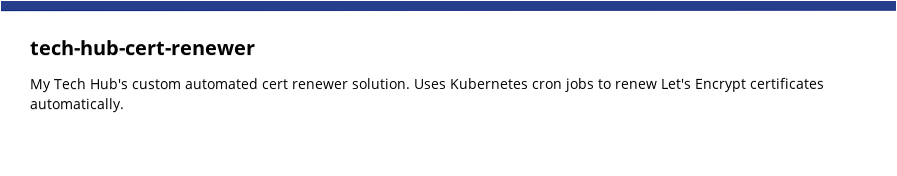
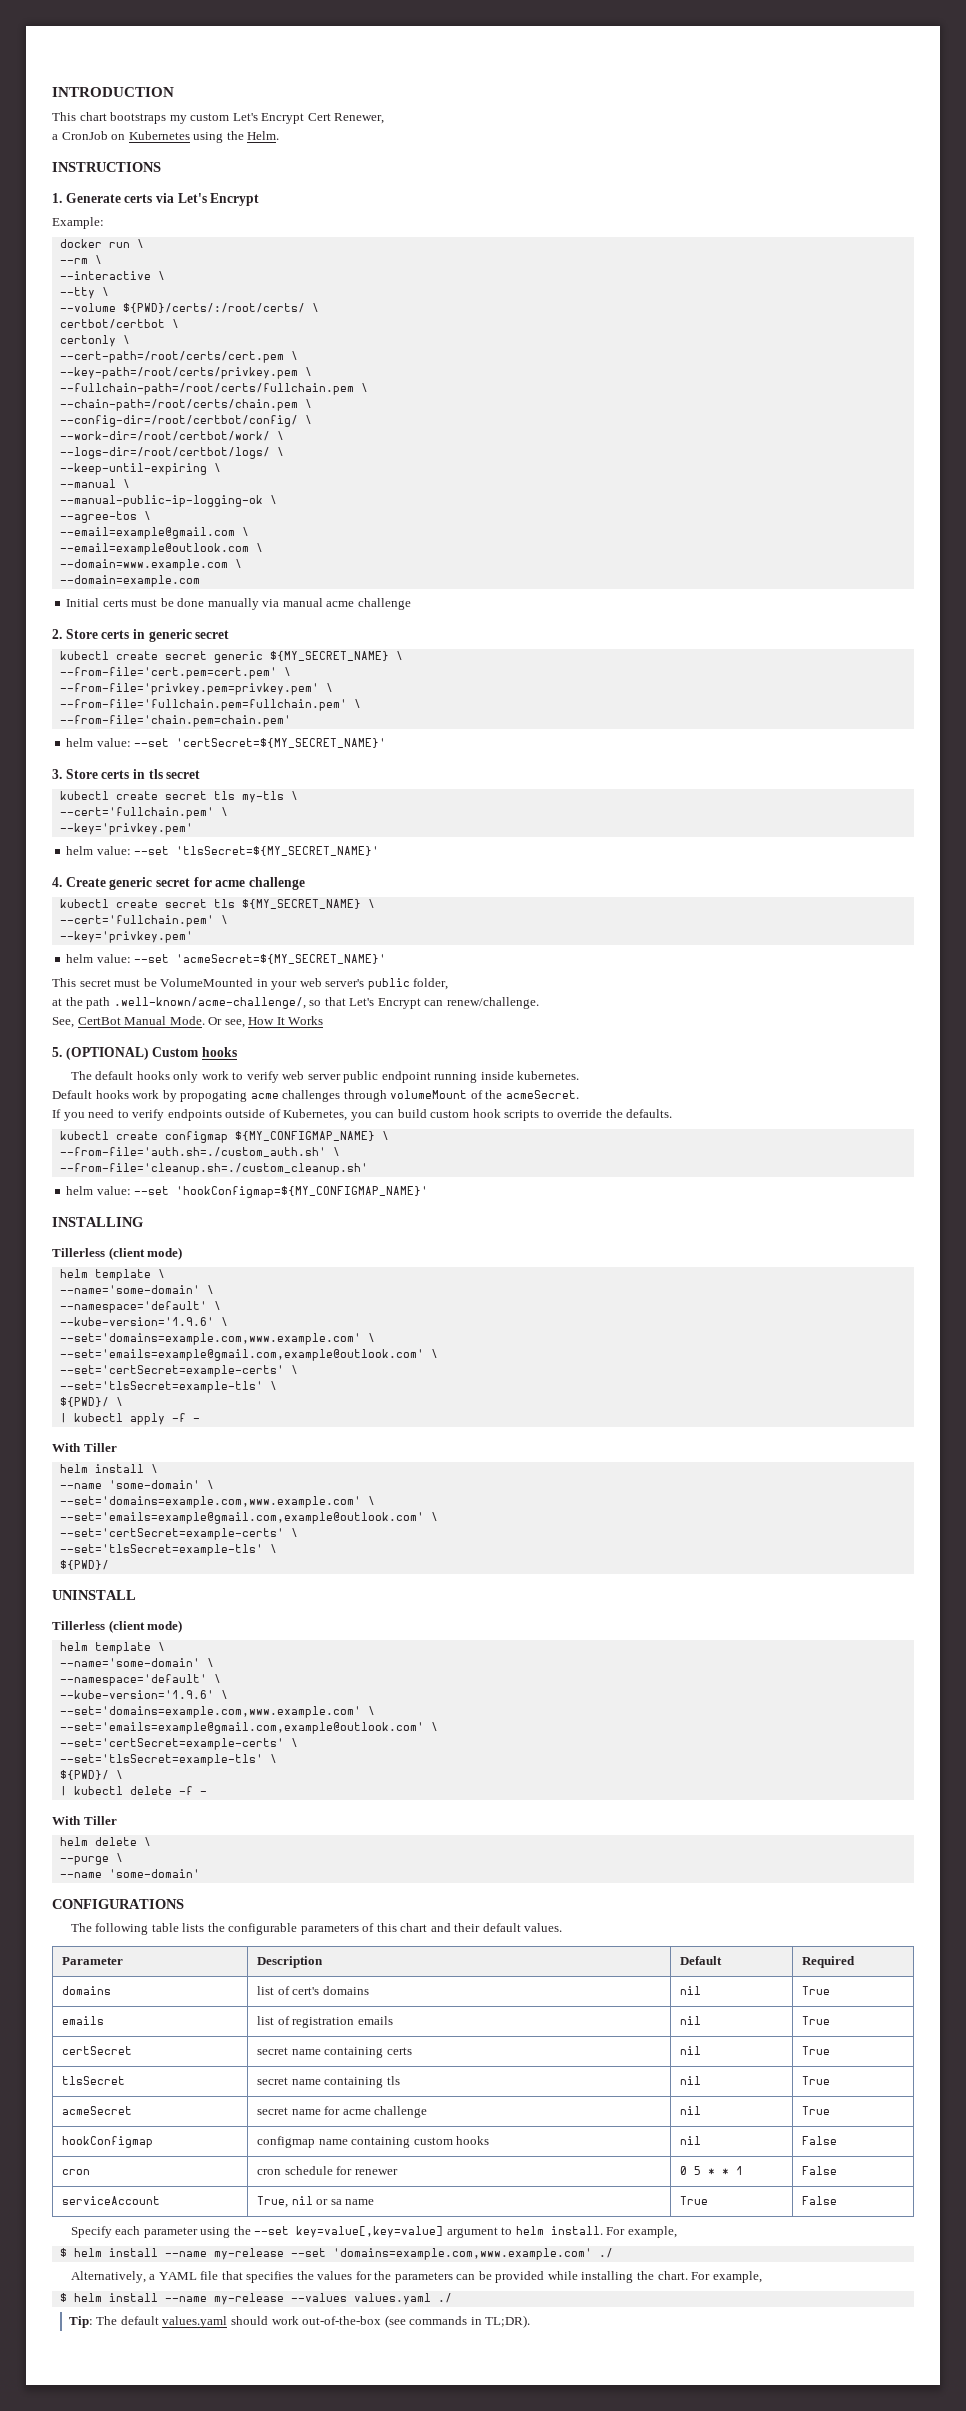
[29,40,255,56] [29,77,825,93] [30,98,125,113] tech-hub-cert-renewer // My Tech Hub's custom automated cert renewer solution. Uses Kubernetes cron jobs to renew Let's Encrypt certificates automatically. -> [52,87,174,97] [52,112,385,124] [52,131,280,143] [52,162,161,172] [52,193,260,206] [52,217,104,229] [59,239,144,248] [59,255,102,264] [59,271,165,280] [59,287,109,299] [59,303,319,313] [59,319,179,329] [59,335,130,347] [59,351,298,363] [59,367,312,379] [59,383,368,395] [59,399,312,411] [59,415,312,427] [59,431,284,441] [59,447,284,459] [59,463,221,475] [59,479,130,488] [59,495,277,507] [59,511,151,523] [59,527,249,539] [59,543,263,555] [59,559,242,571] [59,575,200,587] [66,598,411,610] [52,629,230,642] [59,651,403,663] [59,667,291,679] [59,683,333,695] [59,699,361,711] [59,715,291,727] [66,738,387,748] [52,769,201,779] [59,791,298,803] [59,807,228,819] [59,823,193,835] [66,846,380,856] [52,877,305,890] [59,899,375,909] [59,915,228,927] [59,931,193,943] [66,954,387,964] [52,978,449,990] [52,997,539,1009] [52,1016,324,1028] [52,1047,237,1060] [70,1071,580,1083] [52,1090,579,1102] [52,1109,673,1121] [59,1131,389,1143] [59,1147,340,1157] [59,1163,368,1175] [66,1186,429,1198] [52,1217,143,1227] [52,1247,183,1260] [59,1269,165,1281] [59,1285,214,1294] [59,1301,221,1313] [59,1317,228,1326] [59,1333,375,1345] [59,1349,438,1361] [59,1365,298,1377] [59,1381,277,1393] [59,1397,123,1407] [59,1413,200,1425] [52,1443,117,1452] [59,1464,158,1473] [59,1480,214,1489] [59,1496,375,1508] [59,1512,438,1524] [59,1528,298,1540] [59,1544,277,1556] [59,1560,109,1570] [52,1590,136,1600] [52,1620,183,1633] [59,1642,165,1654] [59,1658,214,1667] [59,1674,221,1686] [59,1690,228,1699] [59,1706,375,1718] [59,1722,438,1734] [59,1738,298,1750] [59,1754,277,1766] [59,1770,123,1780] [59,1786,207,1796] [52,1816,117,1825] [59,1837,151,1846] [59,1853,123,1865] [59,1869,200,1878] [52,1899,184,1909] [70,1923,563,1935] [62,1957,124,1965] [257,1956,324,1968] [680,1956,723,1965] [802,1956,856,1968] [62,1986,112,1995] [257,1986,369,1995] [680,1986,702,1995] [802,1986,831,1995] [62,2016,105,2025] [257,2016,393,2028] [680,2016,702,2025] [802,2016,831,2025] [62,2046,133,2055] [257,2047,412,2058] [680,2046,702,2055] [802,2046,831,2055] [62,2076,126,2085] [257,2076,400,2088] [680,2076,702,2085] [802,2076,831,2085] [62,2106,133,2115] [257,2106,428,2118] [680,2106,702,2115] [802,2106,831,2115] [62,2136,154,2148] [257,2136,490,2148] [680,2136,702,2145] [802,2136,838,2145] [62,2169,91,2175] [257,2166,398,2175] [680,2166,744,2175] [802,2166,838,2175] [62,2196,161,2205] [257,2196,375,2208] [680,2196,709,2205] [802,2196,838,2205] [70,2226,677,2238] [59,2248,613,2260] [70,2271,762,2283] [59,2293,452,2305] [68,2315,531,2328] INTRODUCTION // This chart bootstraps my custom Let's Encrypt Cert Renewer, // a CronJob on Kubernetes using the Helm. // INSTRUCTIONS // 1. Generate certs via Let's Encrypt // Example: // docker run \ // --rm \ // --interactive \ // --tty \ // --volume ${PWD}/certs/:/root/certs/ \ // certbot/certbot \ // certonly \ // --cert-path=/root/certs/cert.pem \ // --key-path=/root/certs/privkey.pem \ // --fullchain-path=/root/certs/fullchain.pem \ // --chain-path=/root/certs/chain.pem \ // --config-dir=/root/certbot/config/ \ // --work-dir=/root/certbot/work/ \ // --logs-dir=/root/certbot/logs/ \ // --keep-until-expiring \ // --manual \ // --manual-public-ip-logging-ok \ // --agree-tos \ // --email=example@gmail.com \ // --email=example@outlook.com \ // --domain=www.example.com \ // --domain=example.com // Initial certs must be done manually via manual acme challenge // 2. Store certs in generic secret // kubectl create secret generic ${MY_SECRET_NAME} \ // --from-file='cert.pem=cert.pem' \ // --from-file='privkey.pem=privkey.pem' \ // --from-file='fullchain.pem=fullchain.pem' \ // --from-file='chain.pem=chain.pem' // helm value: --set 'certSecret=${MY_SECRET_NAME}' // 3. Store certs in tls secret // kubectl create secret tls my-tls \ // --cert='fullchain.pem' \ // --key='privkey.pem' // helm value: --set 'tlsSecret=${MY_SECRET_NAME}' // 4. Create generic secret for acme challenge // kubectl create secret tls ${MY_SECRET_NAME} \ // --cert='fullchain.pem' \ // --key='privkey.pem' // helm value: --set 'acmeSecret=${MY_SECRET_NAME}' // This secret must be VolumeMounted in your web server's public folder, // at the path .well-known/acme-challenge/, so that Let's Encrypt can renew/challenge. // See, CertBot Manual Mode. Or see, How It Works // 5. (OPTIONAL) Custom hooks // The default hooks only work to verify web server public endpoint running inside kubernetes. // Default hooks work by propogating acme challenges through volumeMount of the acmeSecret. // If you need to verify endpoints outside of Kubernetes, you can build custom hook scripts to override the defaults. // kubectl create configmap ${MY_CONFIGMAP_NAME} \ // --from-file='auth.sh=./custom_auth.sh' \ // --from-file='cleanup.sh=./custom_cleanup.sh' // helm value: --set 'hookConfigmap=${MY_CONFIGMAP_NAME}' // INSTALLING // Tillerless (client mode) // helm template \ // --name='some-domain' \ // --namespace='default' \ // --kube-version='1.9.6' \ // --set='domains=example.com,www.example.com' \ // --set='emails=example@gmail.com,example@outlook.com' \ // --set='certSecret=example-certs' \ // --set='tlsSecret=example-tls' \ // ${PWD}/ \ // | kubectl apply -f - // With Tiller // helm install \ // --name 'some-domain' \ // --set='domains=example.com,www.example.com' \ // --set='emails=example@gmail.com,example@outlook.com' \ // --set='certSecret=example-certs' \ // --set='tlsSecret=example-tls' \ // ${PWD}/ // UNINSTALL // Tillerless (client mode) // helm template \ // --name='some-domain' \ // --namespace='default' \ // --kube-version='1.9.6' \ // --set='domains=example.com,www.example.com' \ // --set='emails=example@gmail.com,example@outlook.com' \ // --set='certSecret=example-certs' \ // --set='tlsSecret=example-tls' \ // ${PWD}/ \ // | kubectl delete -f - // With Tiller // helm delete \ // --purge \ // --name 'some-domain' // CONFIGURATIONS // The following table lists the configurable parameters of this chart and their default values. // Parameter | Description | Default | Required // domains | list of cert's domains | nil | True // emails | list of registration emails | nil | True // certSecret | secret name containing certs | nil | True // tlsSecret | secret name containing tls | nil | True // acmeSecret | secret name for acme challenge | nil | True // hookConfigmap | configmap name containing custom hooks | nil | False // cron | cron schedule for renewer | 0 5 * * 1 | False // serviceAccount | True, nil or sa name | True | False // Specify each parameter using the --set key=value[,key=value] argument to helm install. For example, // $ helm install --name my-release --set 'domains=example.com,www.example.com' ./ // Alternatively, a YAML file that specifies the values for the parameters can be provided while installing the chart. For example, // $ helm install --name my-release --values values.yaml ./ // Tip: The default values.yaml should work out-of-the-box (see commands in TL;DR).

